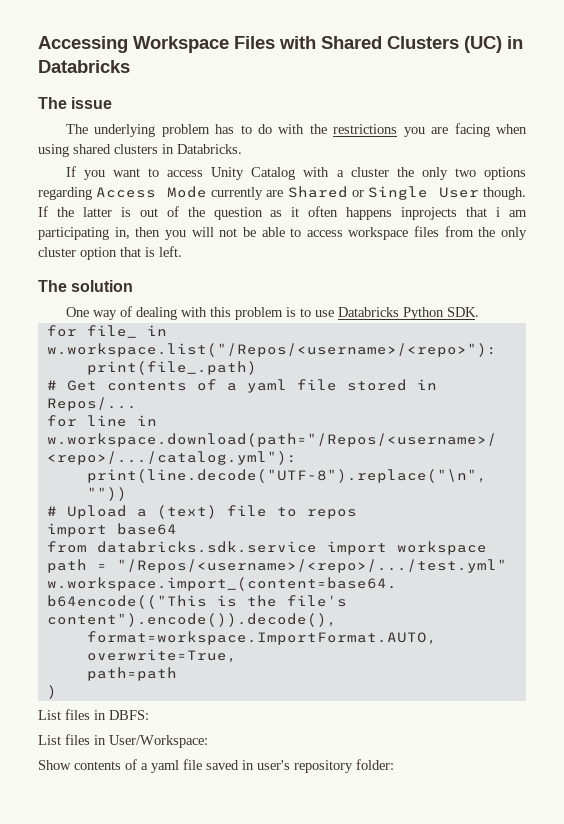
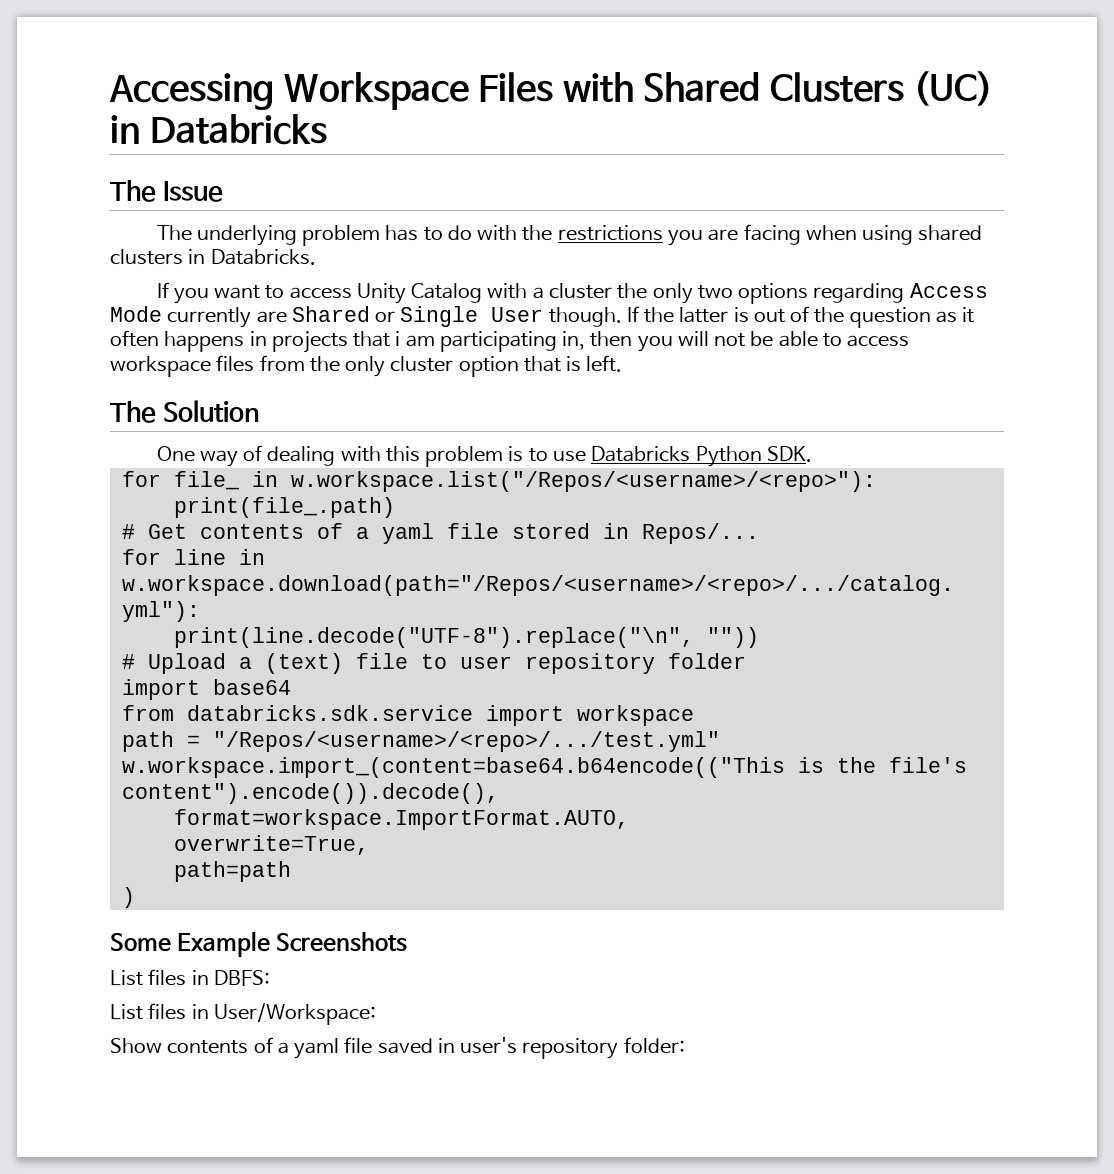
[71,97,113,109] issue -> [163,181,224,202] Issue
[401,207,458,220] inprojects -> [249,331,348,353] in projects
[71,280,134,292] solution -> [163,400,260,422] Solution
[306,509,357,519] repos -> [459,653,746,674] user repository folder
(57, 692) none -> [110,931,408,957] // Some Example Screenshots

